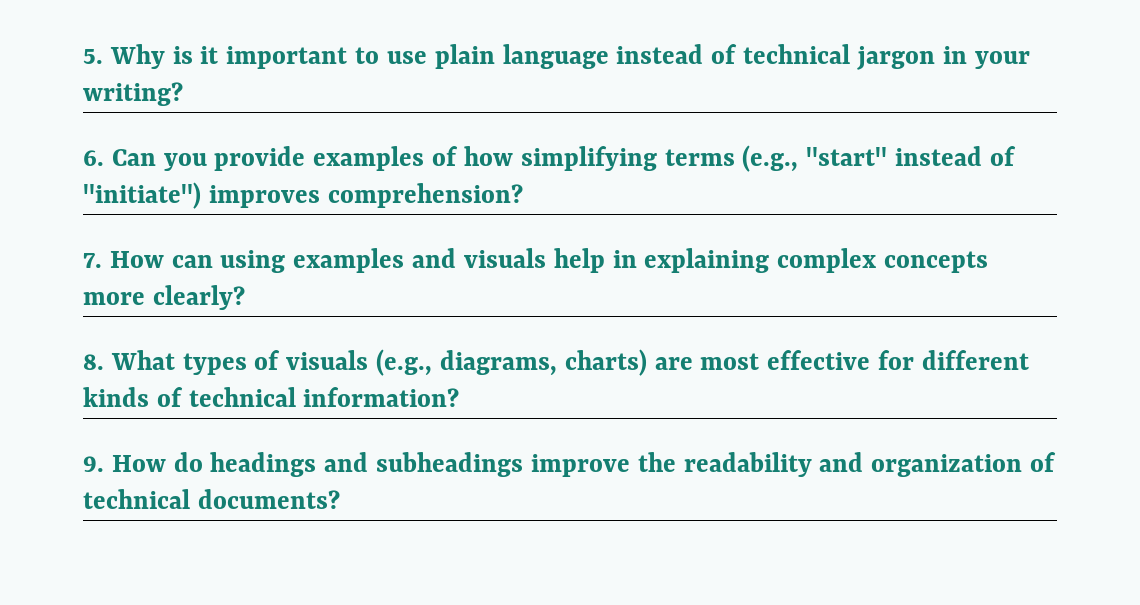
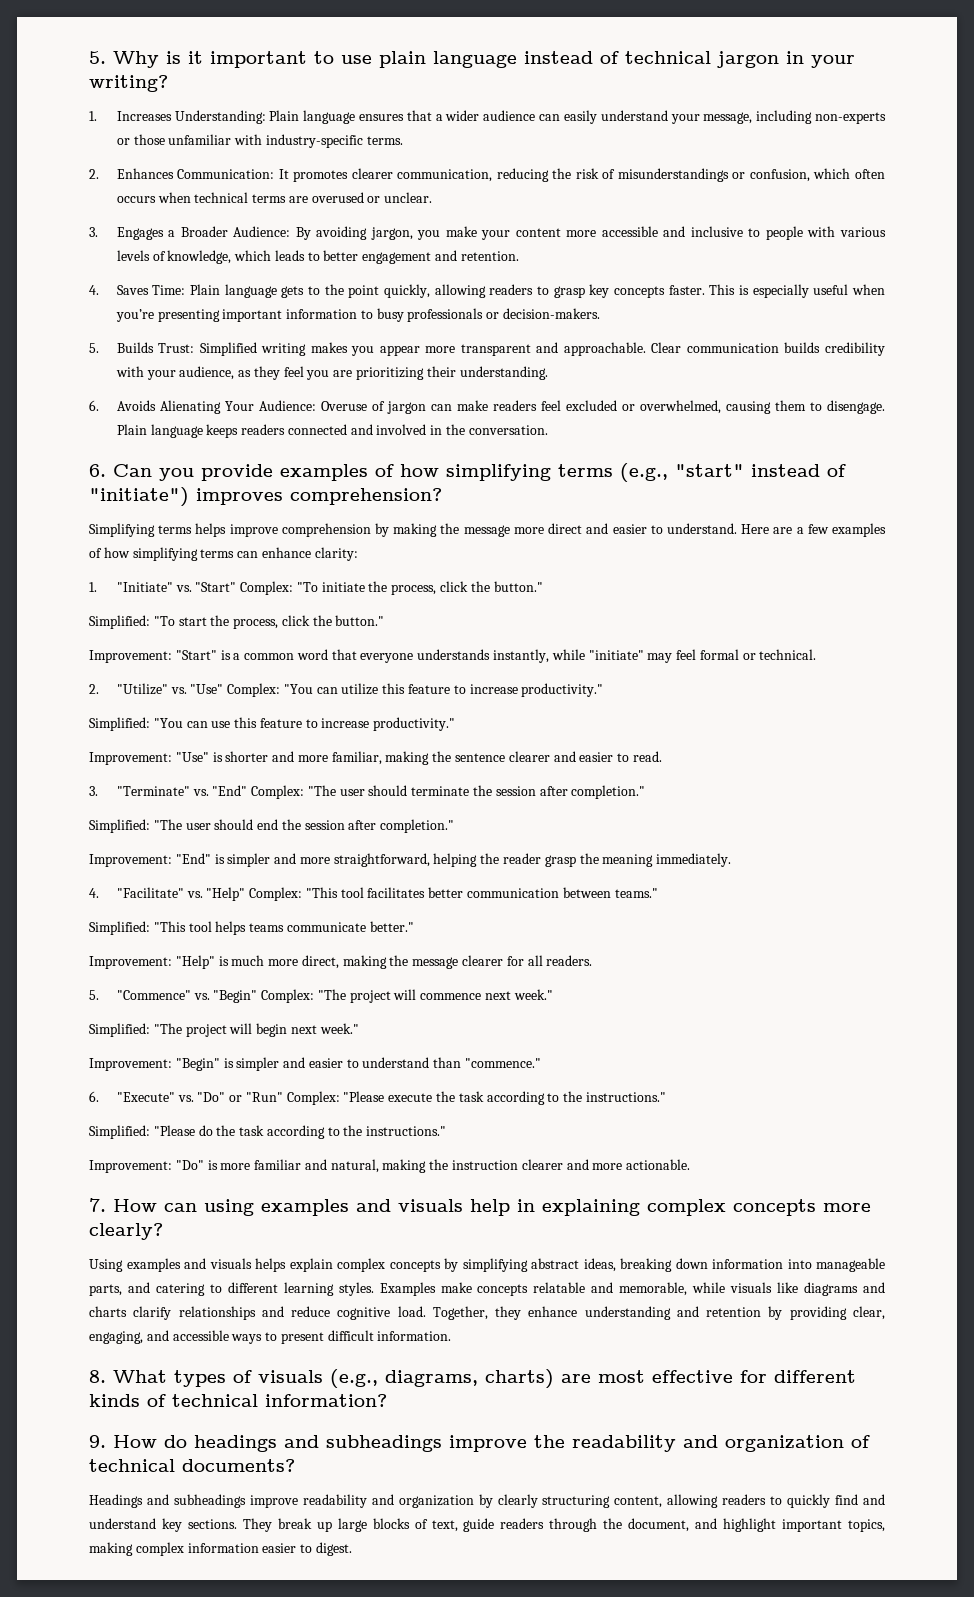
(183, 94) none -> [89,110,886,124] [116,134,403,148] [89,168,885,182] [116,192,433,203] [89,226,887,240] [116,250,519,264] [89,284,886,298] [115,308,600,322] [89,342,885,356] [115,366,548,380] [89,400,886,414] [116,424,548,438] // 1. Increases Understanding: Plain language ensures that a wider audience can easily understand your message, including non-experts or those unfamiliar with industry-specific terms. // 2. Enhances Communication: It promotes clearer communication, reducing the risk of misunderstandings or confusion, which often occurs when technical terms are overused or unclear. // 3. Engages a Broader Audience: By avoiding jargon, you make your content more accessible and inclusive to people with various levels of knowledge, which leads to better engagement and retention. // 4. Saves Time: Plain language gets to the point quickly, allowing readers to grasp key concepts faster. This is especially useful when you’re presenting important information to busy professionals or decision-makers. // 5. Builds Trust: Simplified writing makes you appear more transparent and approachable. Clear communication builds credibility with your audience, as they feel you are prioritizing their understanding. // 6. Avoids Alienating Your Audience: Overuse of jargon can make readers feel excluded or overwhelmed, causing them to disengage. Plain language keeps readers connected and involved in the conversation.
(523, 195) none -> [89,523,887,537] [89,547,358,561] [89,581,543,595] [89,615,385,629] [89,649,817,663] [89,683,604,697] [89,717,456,731] [89,751,662,765] [89,785,646,799] [89,819,455,833] [89,853,732,867] [89,887,658,901] [89,921,414,935] [89,955,593,969] [89,989,553,1003] [89,1023,359,1037] [89,1057,542,1071] [89,1091,666,1105] [89,1125,447,1139] [89,1159,691,1173] // Simplifying terms helps improve comprehension by making the message more direct and easier to understand. Here are a few examples of how simplifying terms can enhance clarity: // 1. "Initiate" vs. "Start" Complex: "To initiate the process, click the button." // Simplified: "To start the process, click the button." // Improvement: "Start" is a common word that everyone understands instantly, while "initiate" may feel formal or technical. // 2. "Utilize" vs. "Use" Complex: "You can utilize this feature to increase productivity." // Simplified: "You can use this feature to increase productivity." // Improvement: "Use" is shorter and more familiar, making the sentence clearer and easier to read. // 3. "Terminate" vs. "End" Complex: "The user should terminate the session after completion." // Simplified: "The user should end the session after completion." // Improvement: "End" is simpler and more straightforward, helping the reader grasp the meaning immediately. // 4. "Facilitate" vs. "Help" Complex: "This tool facilitates better communication between teams." // Simplified: "This tool helps teams communicate better." // Improvement: "Help" is much more direct, making the message clearer for all readers. // 5. "Commence" vs. "Begin" Complex: "The project will commence next week." // Simplified: "The project will begin next week." // Improvement: "Begin" is simpler and easier to understand than "commence." // 6. "Execute" vs. "Do" or "Run" Complex: "Please execute the task according to the instructions." // Simplified: "Please do the task according to the instructions." // Improvement: "Do" is more familiar and natural, making the instruction clearer and more actionable.
(245, 297) none -> [89,1258,885,1272] [89,1282,886,1296] [89,1306,885,1320] [89,1330,452,1344] // Using examples and visuals helps explain complex concepts by simplifying abstract ideas, breaking down information into manageable parts, and catering to different learning styles. Examples make concepts relatable and memorable, while visuals like diagrams and charts clarify relationships and reduce cognitive load. Together, they enhance understanding and retention by providing clear, engaging, and accessible ways to present difficult information.
(340, 499) none -> [89,1494,885,1508] [89,1518,886,1532] [89,1542,352,1556] // Headings and subheadings improve readability and organization by clearly structuring content, allowing readers to quickly find and understand key sections. They break up large blocks of text, guide readers through the document, and highlight important topics, making complex information easier to digest.

